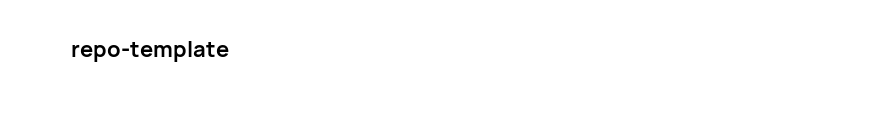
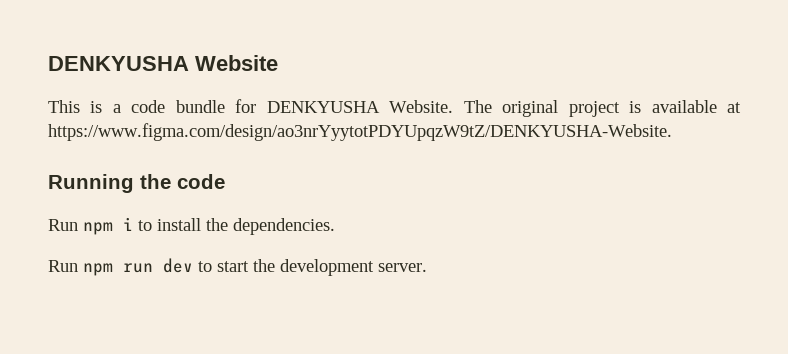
[71,41,229,62] repo-template -> [48,55,278,71] [48,99,741,117] [48,123,672,141] [48,174,225,193] [48,217,335,235] [48,258,427,276] DENKYUSHA Website // This is a code bundle for DENKYUSHA Website. The original project is available at https://www.figma.com/design/ao3nrYyytotPDYUpqzW9tZ/DENKYUSHA-Website. // Running the code // Run npm i to install the dependencies. // Run npm run dev to start the development server.

